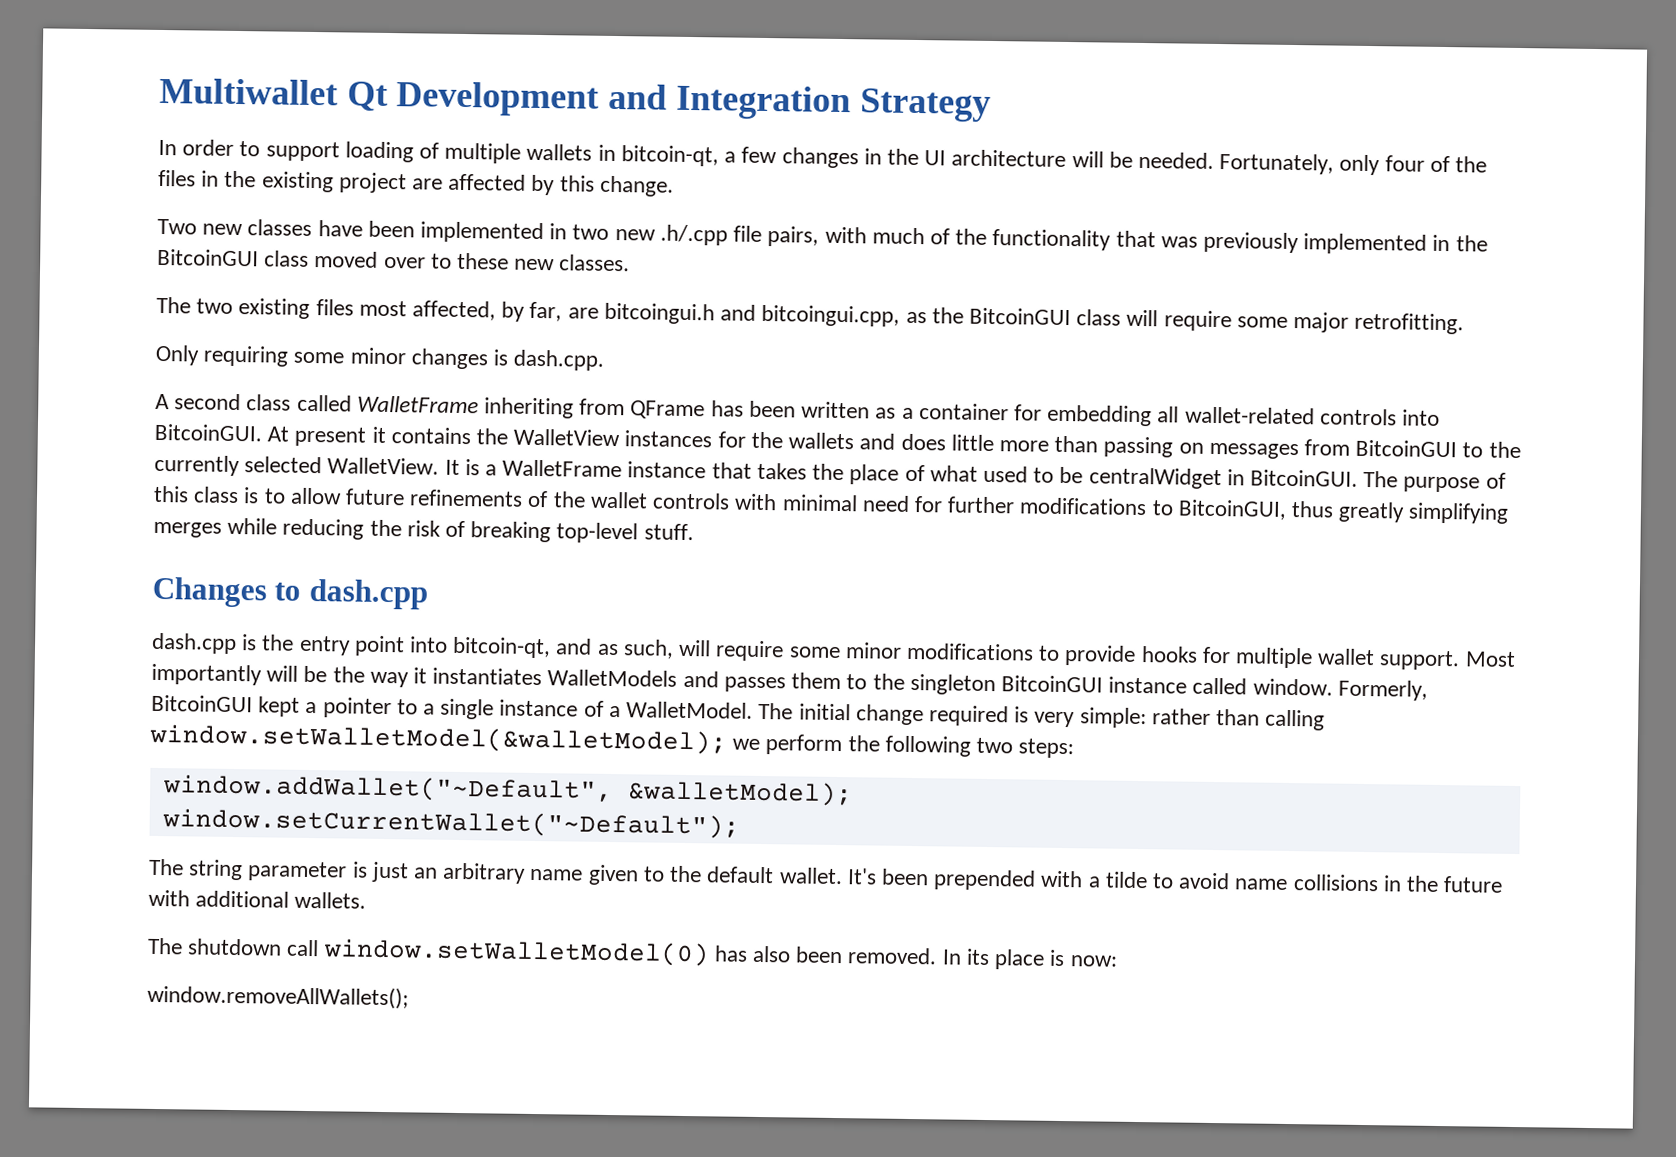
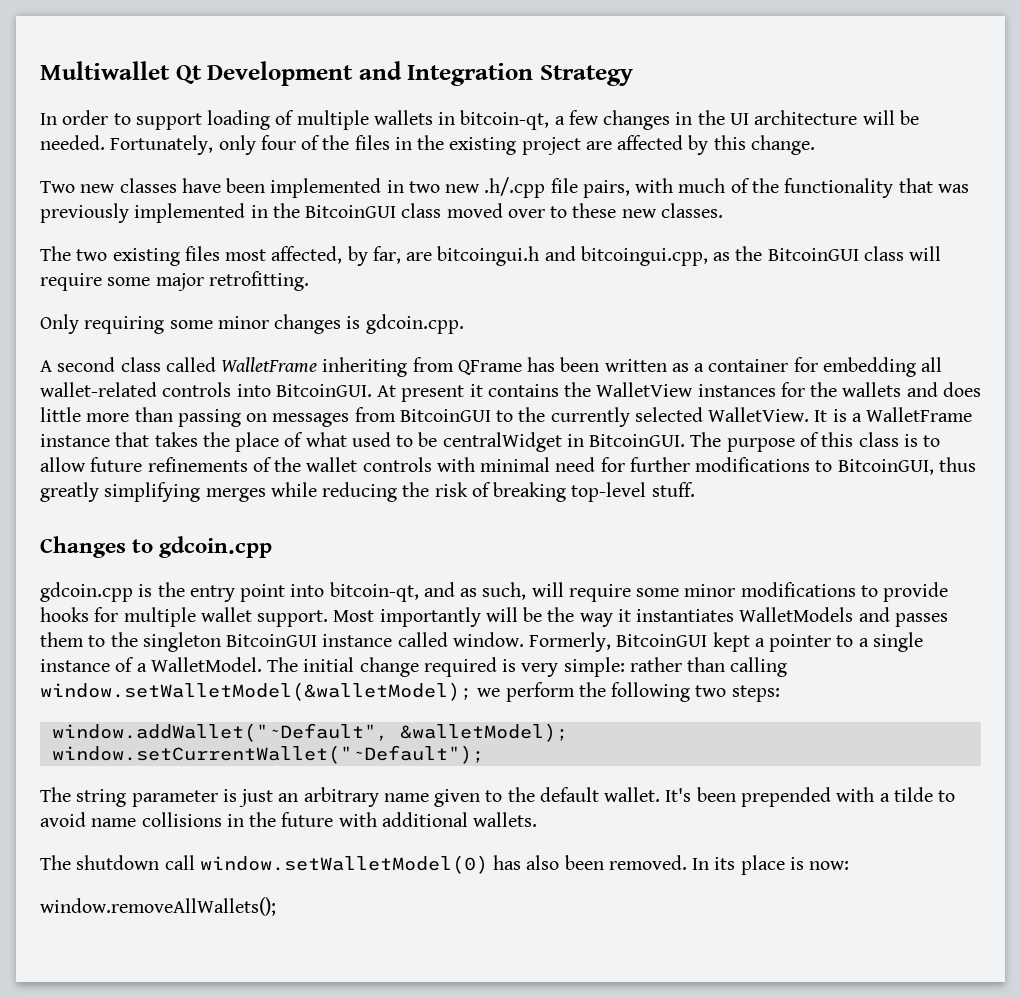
[513,349,605,371] dash.cpp. -> [365,314,464,334] gdcoin.cpp.
[308,578,428,610] [151,632,237,655] dash.cpp // dash.cpp -> [159,536,273,558] [40,582,133,602] gdcoin.cpp // gdcoin.cpp

